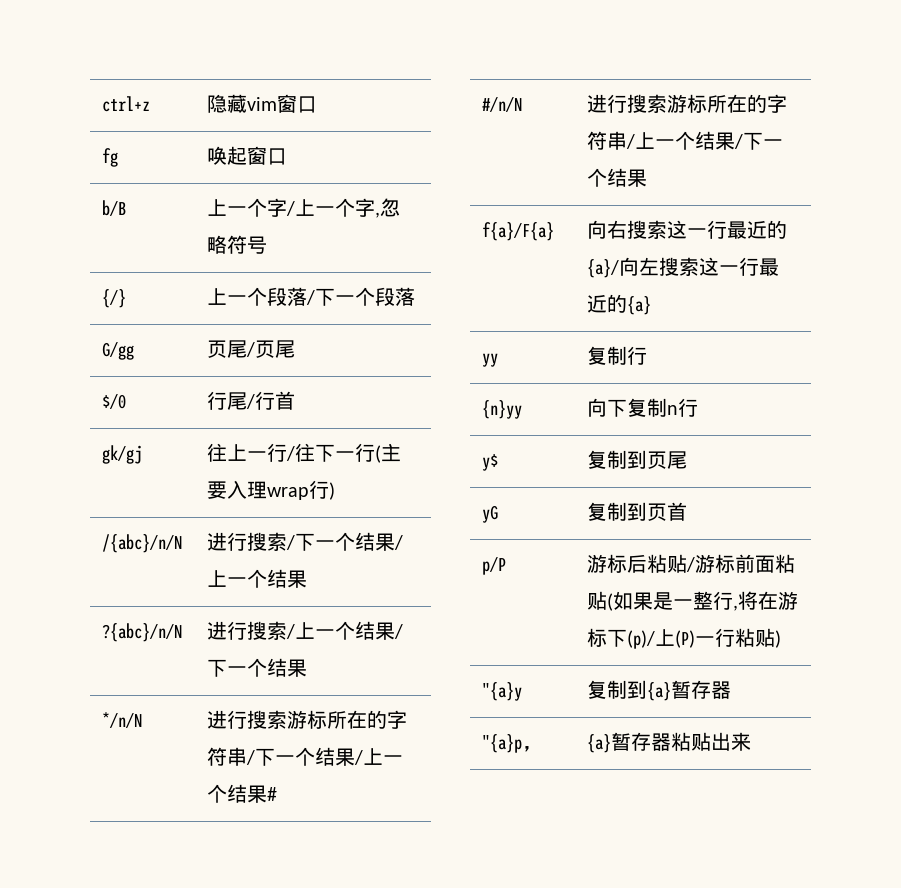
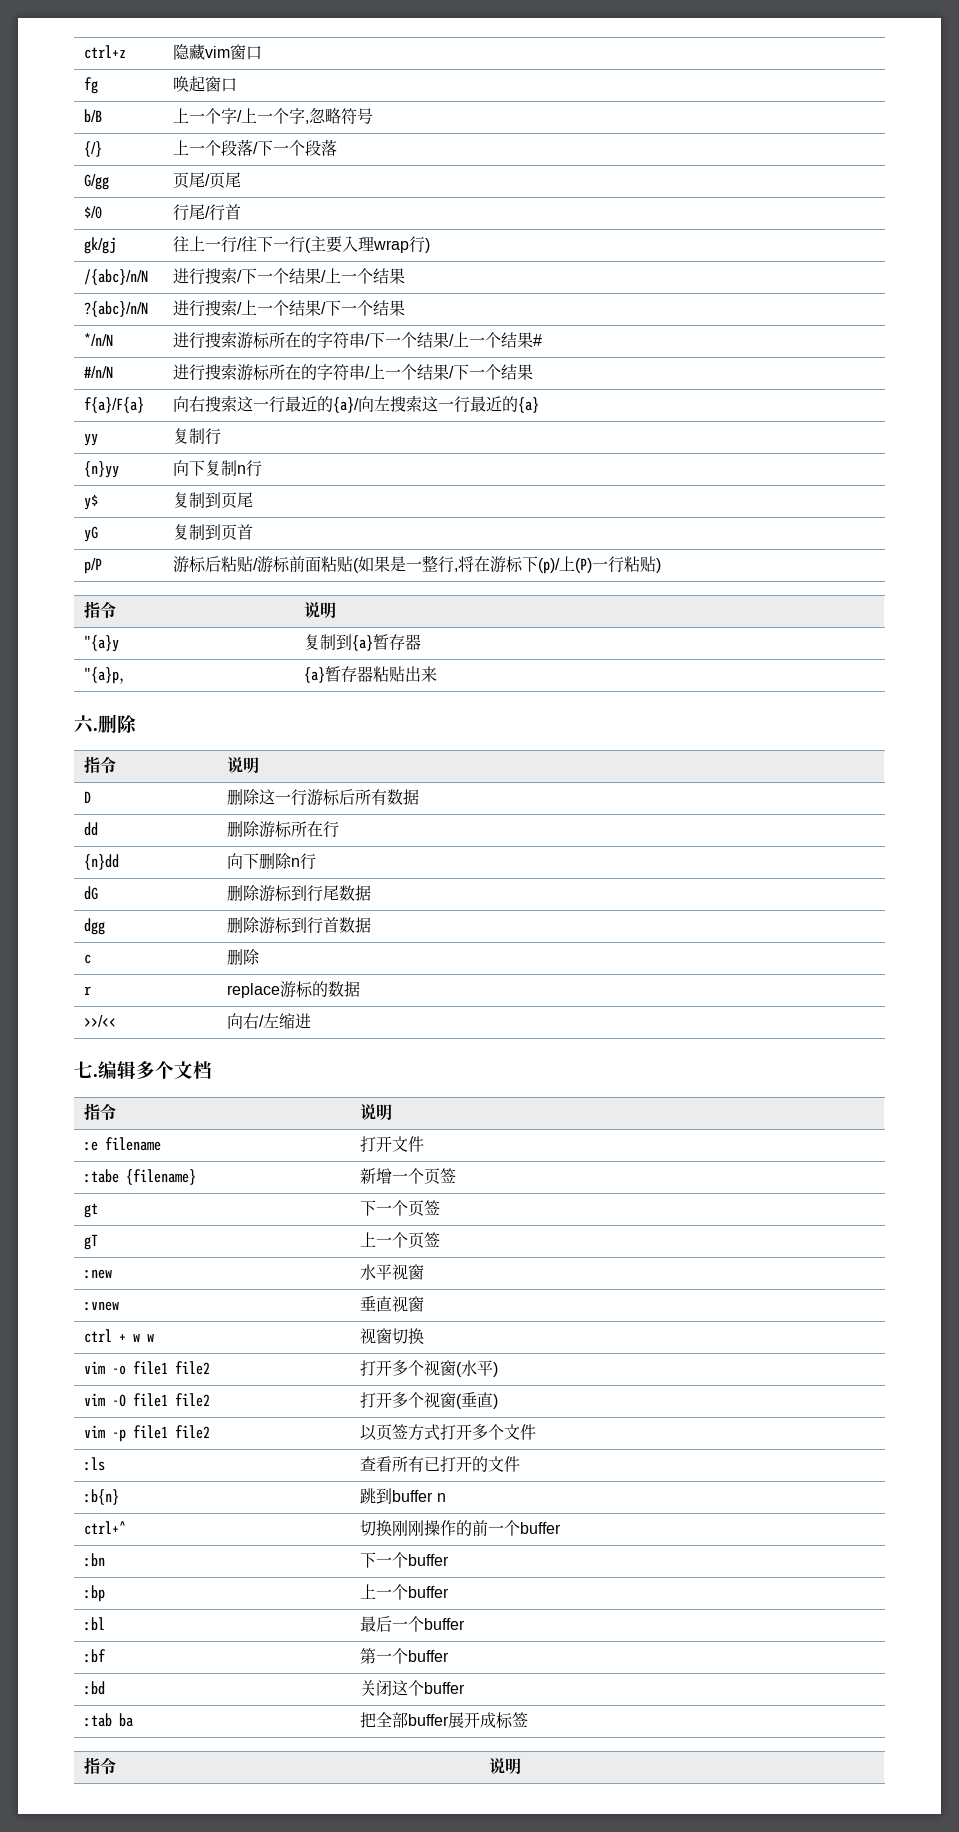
(782, 639) none -> [84,601,117,619] [304,602,337,618] // 指令 | 说明
(752, 741) none -> [74,714,137,734] [84,756,117,774] [227,757,260,773] [84,791,92,803] [227,789,420,806] [84,822,99,836] [227,821,340,838] [84,854,120,870] [227,853,317,870] [84,886,99,900] [227,885,372,902] [84,918,106,935] [227,917,372,934] [84,954,92,964] [227,949,261,965] [84,986,92,995] [227,981,361,998] [84,1015,117,1027] [227,1013,312,1029] [74,1061,212,1079] [84,1103,117,1121] [360,1104,393,1120] [84,1137,162,1151] [360,1136,425,1152] [84,1169,197,1185] [360,1168,457,1185] [84,1203,99,1218] [360,1200,441,1217] [84,1234,99,1250] [360,1232,441,1249] [84,1269,113,1279] [360,1264,425,1280] [84,1301,120,1311] [360,1296,425,1312] [84,1329,155,1343] [360,1328,425,1345] [84,1361,211,1375] [360,1360,499,1377] [84,1393,211,1407] [360,1392,499,1409] [84,1425,211,1442] [360,1424,537,1441] [84,1457,106,1471] [360,1456,521,1472] [84,1489,120,1505] [360,1488,446,1504] [84,1521,127,1535] [360,1520,562,1537] [84,1553,106,1567] [360,1552,450,1568] [84,1585,106,1602] [360,1584,450,1600] [84,1617,106,1631] [360,1616,466,1632] [84,1649,107,1663] [360,1648,450,1664] [84,1681,106,1695] [360,1680,466,1696] [84,1713,134,1727] [360,1712,529,1729] [84,1757,117,1775] [489,1758,522,1774] // 六.删除 // 指令 | 说明 // D | 删除这一行游标后所有数据 // dd | 删除游标所在行 // {n}dd | 向下删除n行 // dG | 删除游标到行尾数据 // dgg | 删除游标到行首数据 // c | 删除 // r | replace游标的数据 // >>/<< | 向右/左缩进 // 七.编辑多个文档 // 指令 | 说明 // :e filename | 打开文件 // :tabe {filename} | 新增一个页签 // gt | 下一个页签 // gT | 上一个页签 // :new | 水平视窗 // :vnew | 垂直视窗 // ctrl + w w | 视窗切换 // vim -o file1 file2 | 打开多个视窗(水平) // vim -O file1 file2 | 打开多个视窗(垂直) // vim -p file1 file2 | 以页签方式打开多个文件 // :ls | 查看所有已打开的文件 // :b{n} | 跳到buffer n // ctrl+^ | 切换刚刚操作的前一个buffer // :bn | 下一个buffer // :bp | 上一个buffer // :bl | 最后一个buffer // :bf | 第一个buffer // :bd | 关闭这个buffer // :tab ba | 把全部buffer展开成标签 // 指令 | 说明

